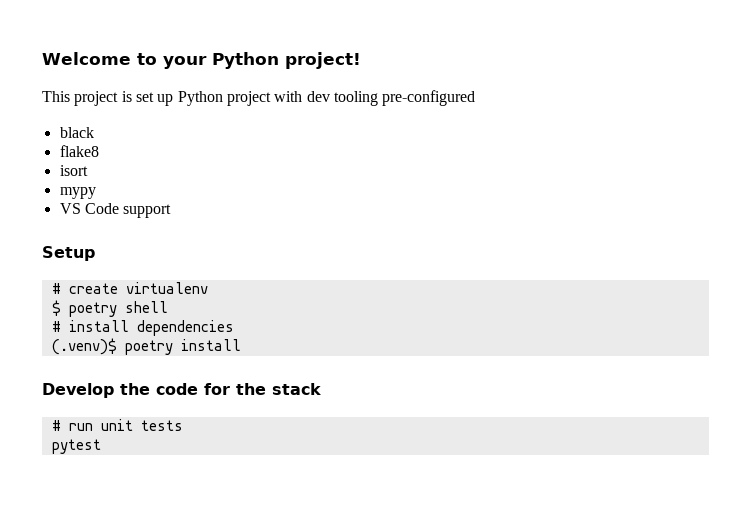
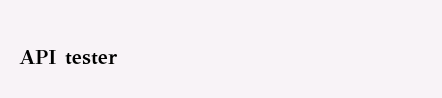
[42,52,361,69] [42,90,476,106] [59,127,94,138] [59,145,99,157] [59,165,88,176] [59,187,96,199] [59,203,172,218] [42,246,95,261] [51,282,208,294] [51,300,168,317] [51,320,234,336] [51,338,241,355] [42,383,321,398] [51,419,183,431] [51,439,101,454] Welcome to your Python project! // This project is set up Python project with dev tooling pre-configured // black // flake8 // isort // mypy // VS Code support // Setup // # create virtualenv // $ poetry shell // # install dependencies // (.venv)$ poetry install // Develop the code for the stack // # run unit tests // pytest -> [19,50,118,65] API tester

